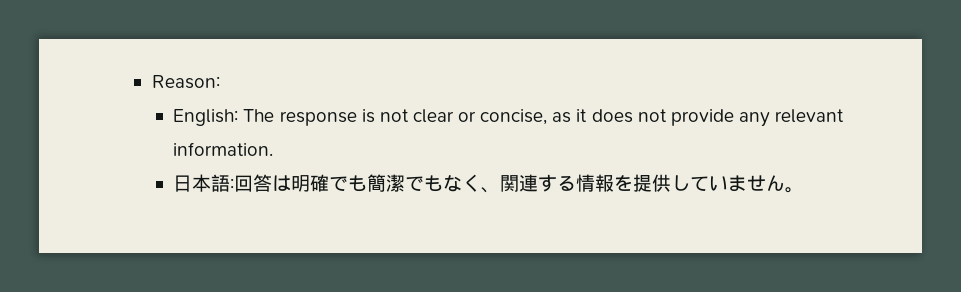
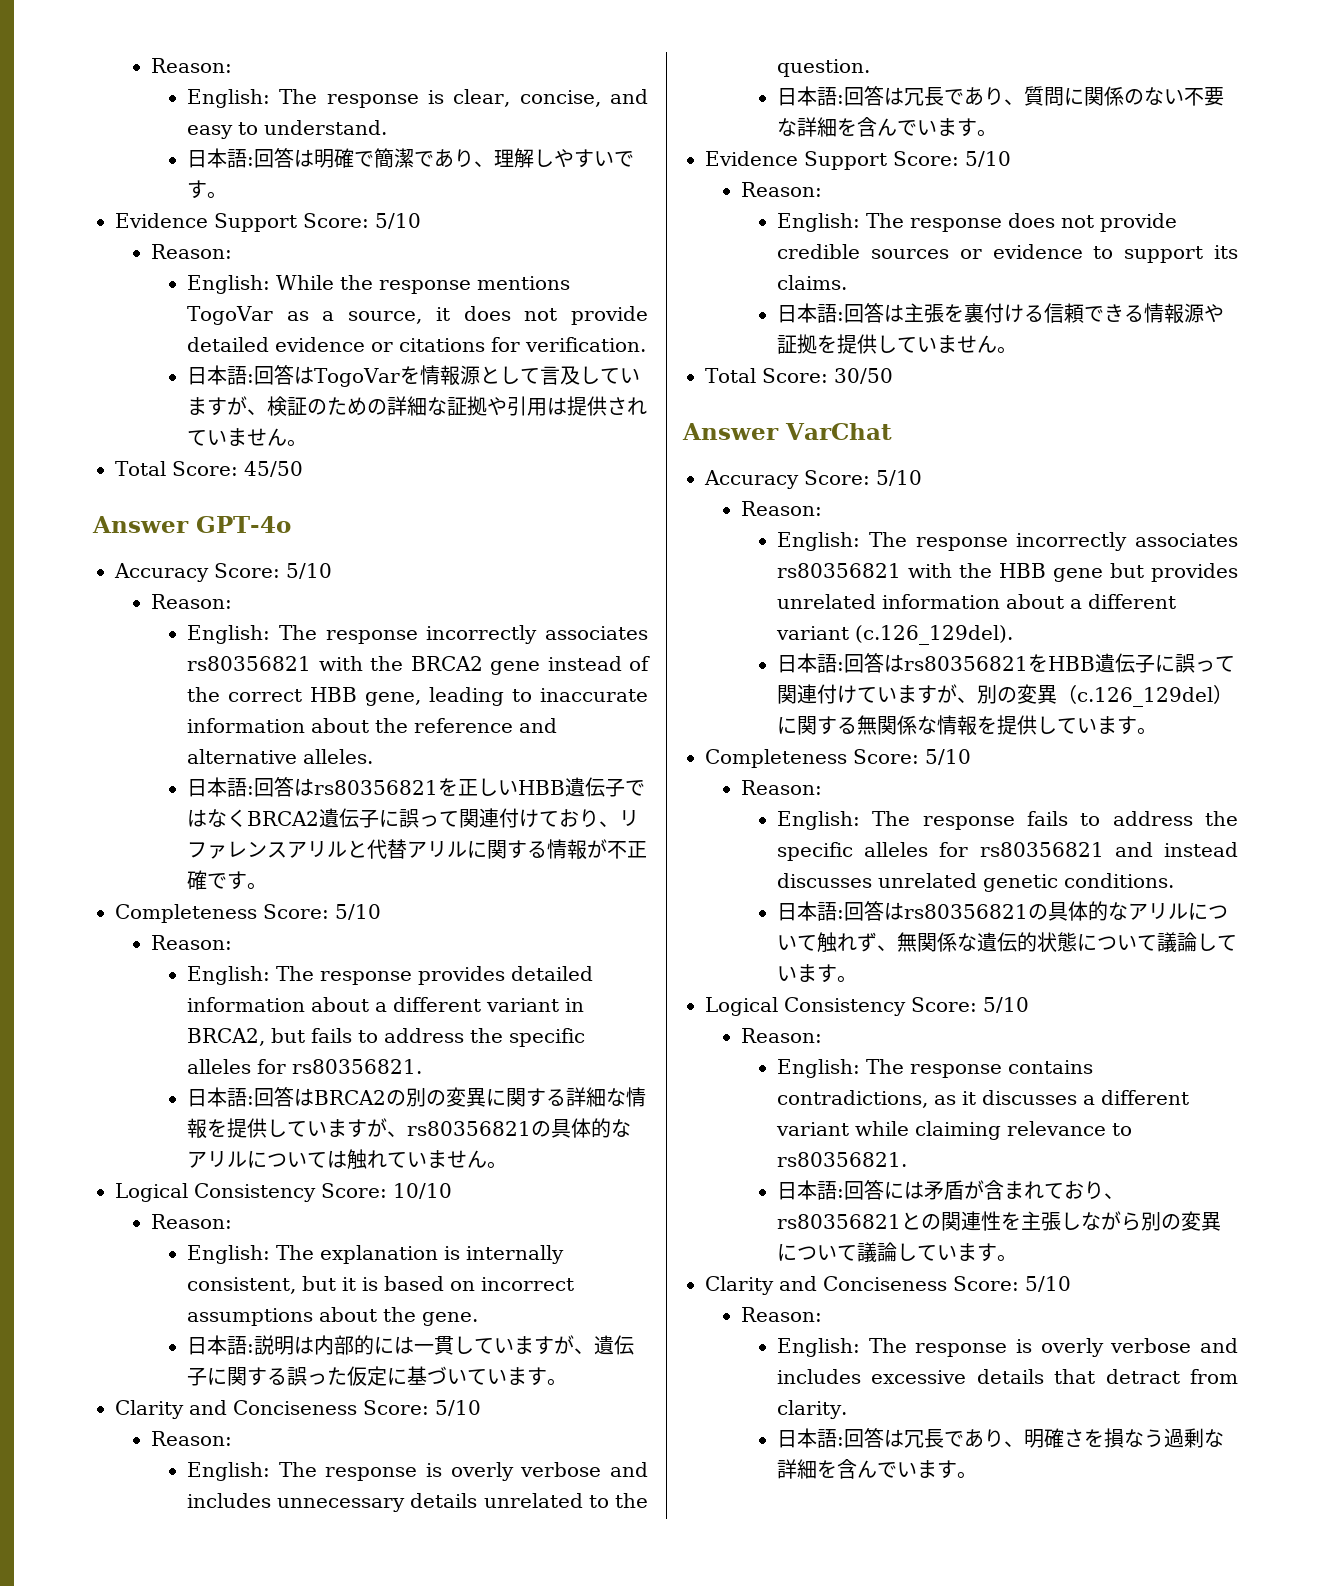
[151,75,220,89] [173,109,845,127] [173,142,274,156] Reason: // English: The response is not clear or concise, as it does not provide any relevant information. -> [150,58,232,73] [186,89,648,108] [186,120,387,139] Reason: // English: The response is clear, concise, and easy to understand.
[348,174,615,193] も簡潔でもなく、関連する情報 -> [373,148,634,168] [186,180,227,199] [115,213,421,232] [150,244,232,259] [186,275,570,294] [186,306,648,325] [186,337,646,352] [186,365,640,387] [186,396,647,416] [186,428,307,447] [115,461,303,477] [92,516,291,533] [114,563,332,582] [150,594,232,609] [186,625,648,644] [186,656,650,675] [186,687,648,706] [186,718,557,733] [186,749,373,764] [186,777,645,797] [186,808,639,828] [186,839,647,860] [186,870,267,890] [115,904,381,923] [150,935,232,950] [186,966,593,985] [186,997,584,1012] [186,1028,585,1047] [186,1059,422,1074] [186,1087,646,1107] [186,1118,631,1139] [186,1149,507,1170] [115,1183,452,1202] [150,1214,232,1229] [186,1245,564,1264] [186,1276,574,1294] [186,1307,478,1326] [186,1335,634,1355] [186,1366,567,1386] [115,1400,481,1419] [150,1431,232,1446] [186,1462,648,1481] [186,1493,648,1512] [776,59,870,77] [776,86,1224,106] [776,117,997,137] [705,151,1011,170] [740,182,822,197] [776,213,1177,232] [776,244,1238,263] [776,275,847,290] [776,303,1224,324] [776,334,817,354] 簡潔であり、理解しやすいです。 // Evidence Support Score: 5/10 // Reason: // English: While the response mentions TogoVar as a source, it does not provide detailed evidence or citations for verification. // 日本語:回答はTogoVarを情報源として言及していますが、検証のための詳細な証拠や引用は提供されていません。 // Total Score: 45/50 // Answer GPT-4o // Accuracy Score: 5/10 // Reason: // English: The response incorrectly associates rs80356821 with the BRCA2 gene instead of the correct HBB gene, leading to inaccurate information about the reference and alternative alleles. // 日本語:回答はrs80356821を正しいHBB遺伝子ではなくBRCA2遺伝子に誤って関連付けており、リファレンスアリルと代替アリルに関する情報が不正確です。 // Completeness Score: 5/10 // Reason: // English: The response provides detailed information about a different variant in BRCA2, but fails to address the specific alleles for rs80356821. // 日本語:回答はBRCA2の別の変異に関する詳細な情報を提供していますが、rs80356821の具体的なアリルについては触れていません。 // Logical Consistency Score: 10/10 // Reason: // English: The explanation is internally consistent, but it is based on incorrect assumptions about the gene. // 日本語:説明は内部的には一貫していますが、遺伝子に関する誤った仮定に基づいています。 // Clarity and Conciseness Score: 5/10 // Reason: // English: The response is overly verbose and includes unnecessary details unrelated to the question. // 日本語:回答は冗長であり、質問に関係のない不要な詳細を含んでいます。 // Evidence Support Score: 5/10 // Reason: // English: The response does not provide credible sources or evidence to support its claims. // 日本語:回答は主張を裏付ける信頼できる情報源や証拠
(805, 190) none -> [705,368,893,384] [682,423,892,440] [704,470,922,489] [740,501,822,516] [776,532,1238,551] [776,563,1238,582] [776,594,1176,609] [775,625,1013,645] [776,653,1235,673] [776,684,1233,707] [776,715,1157,736] [705,749,971,768] [740,780,822,795] [776,811,1238,830] [776,842,1238,861] [776,873,1174,892] [776,901,1228,921] [776,932,1237,953] [776,964,857,983] [705,997,1029,1016] [740,1028,822,1043] [776,1059,1093,1078] [776,1090,1189,1108] [775,1121,1132,1140] [776,1152,907,1167] [776,1180,1124,1200] [776,1211,1221,1231] [776,1242,1017,1262] [705,1276,1071,1295] [740,1307,822,1322] [776,1338,1238,1357] [776,1369,1238,1384] [776,1400,847,1419] [776,1428,1224,1448] [776,1459,977,1479] // Total Score: 30/50 // Answer VarChat // Accuracy Score: 5/10 // Reason: // English: The response incorrectly associates rs80356821 with the HBB gene but provides unrelated information about a different variant (c.126_129del). // 日本語:回答はrs80356821をHBB遺伝子に誤って関連付けていますが、別の変異（c.126_129del）に関する無関係な情報を提供しています。 // Completeness Score: 5/10 // Reason: // English: The response fails to address the specific alleles for rs80356821 and instead discusses unrelated genetic conditions. // 日本語:回答はrs80356821の具体的なアリルについて触れず、無関係な遺伝的状態について議論しています。 // Logical Consistency Score: 5/10 // Reason: // English: The response contains contradictions, as it discusses a different variant while claiming relevance to rs80356821. // 日本語:回答には矛盾が含まれており、rs80356821との関連性を主張しながら別の変異について議論しています。 // Clarity and Conciseness Score: 5/10 // Reason: // English: The response is overly verbose and includes excessive details that detract from clarity. // 日本語:回答は冗長であり、明確さを損なう過剰な詳細を含んでいます。

